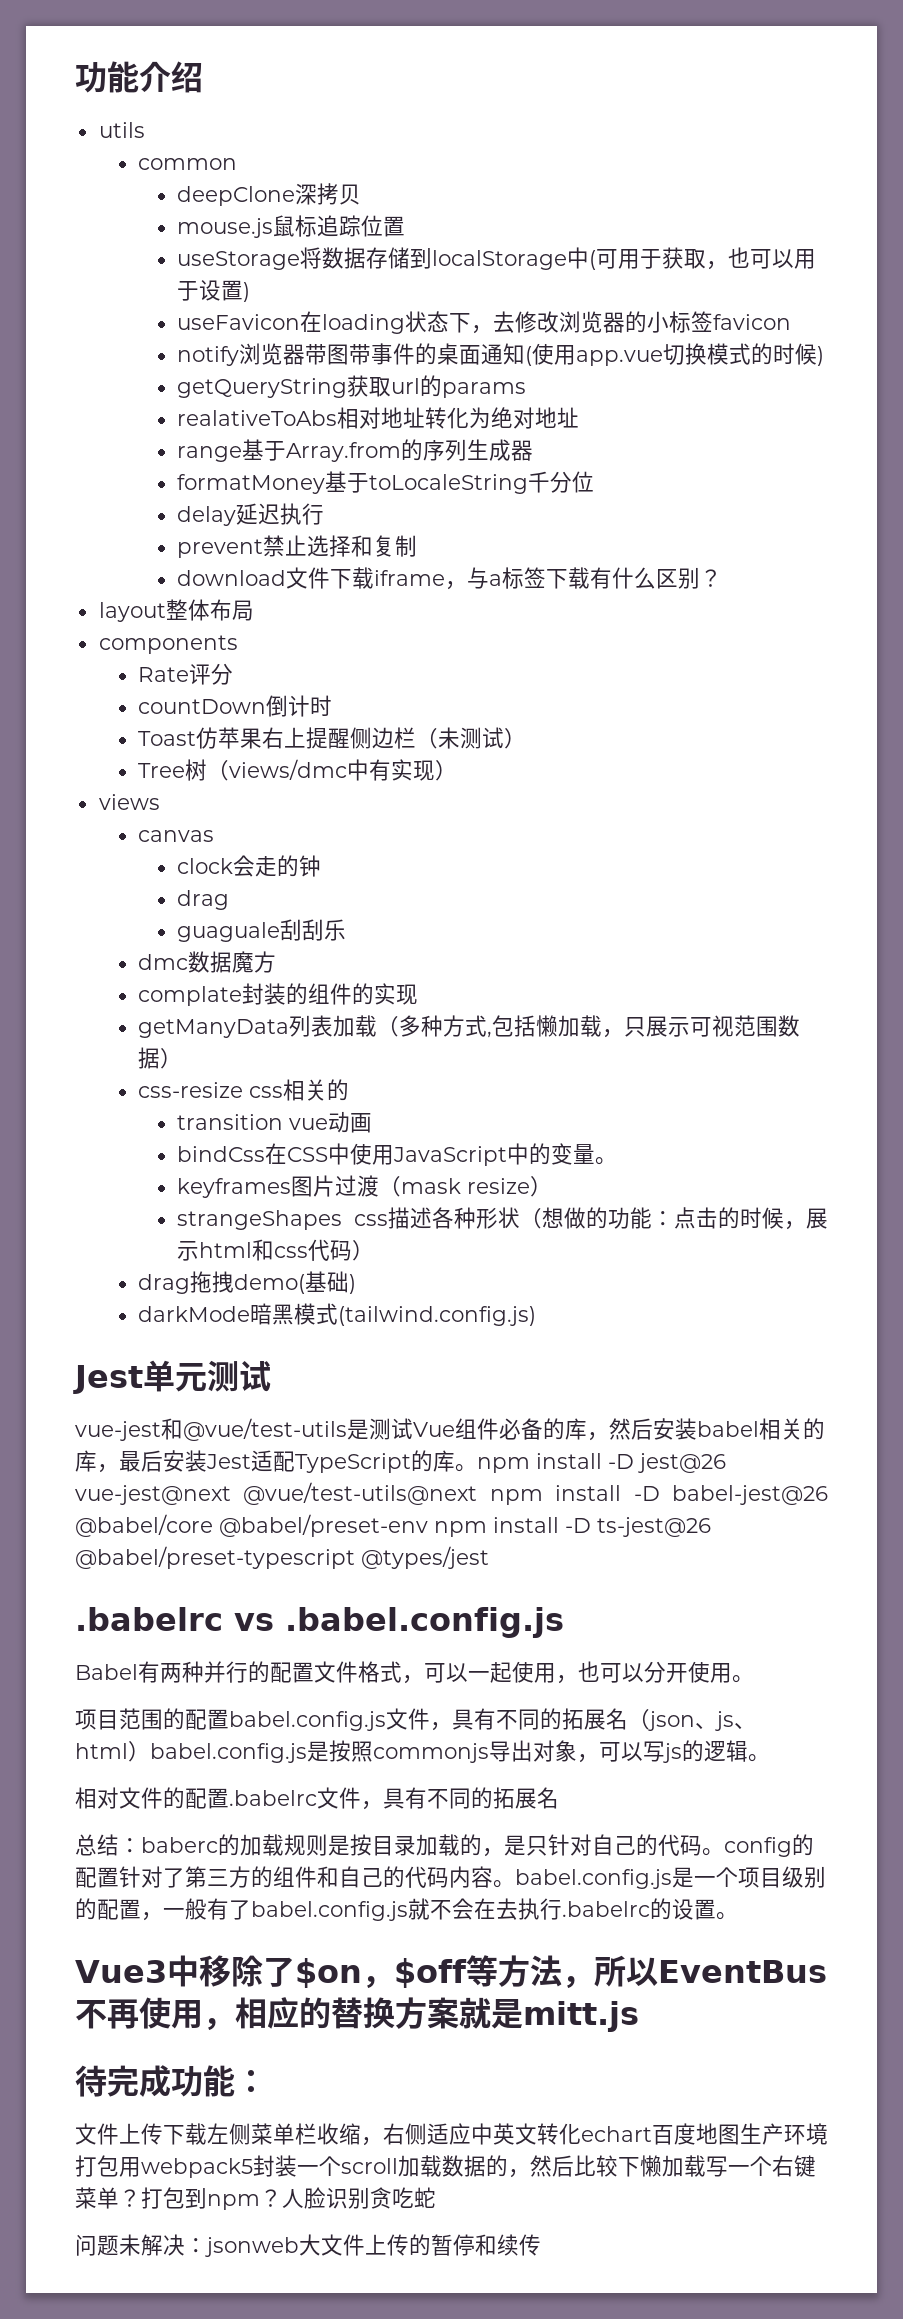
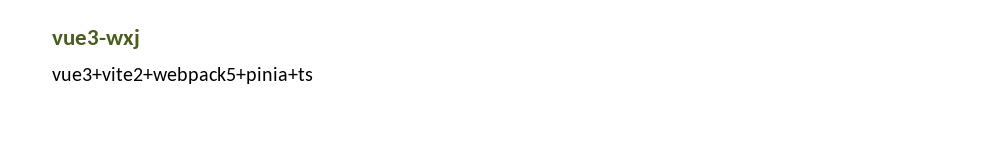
[75,61,203,93] [98,122,145,138] [137,158,237,170] [177,183,362,206] [177,215,406,238] [177,247,817,270] [177,280,251,302] [177,311,792,334] [177,343,825,366] [177,375,527,398] [177,407,580,429] [177,439,534,462] [177,471,595,494] [177,503,325,526] [177,535,418,558] [177,567,723,590] [98,599,254,622] [98,635,238,654] [137,663,233,685] [137,695,332,717] [137,727,526,749] [137,759,457,781] [98,794,160,810] [137,830,214,842] [177,855,322,877] [177,890,230,910] [177,919,347,942] [137,951,276,973] [137,983,418,1006] [137,1015,800,1038] [137,1047,182,1069] [137,1079,349,1101] [177,1111,373,1133] [177,1143,618,1166] [177,1175,553,1198] [177,1207,828,1230] [177,1239,375,1261] [137,1271,356,1294] [137,1303,536,1326] [73,1360,271,1394] [75,1418,825,1441] [75,1450,726,1473] [75,1482,828,1505] [75,1514,711,1537] [75,1546,489,1569] [75,1607,564,1638] [75,1661,754,1684] [75,1708,756,1731] [75,1740,770,1763] [75,1787,559,1810] [75,1834,814,1857] [75,1866,826,1889] [75,1898,738,1921] [75,1955,827,1989] [75,1997,639,2032] [75,2065,267,2097] [75,2123,828,2146] [75,2155,816,2178] [75,2187,436,2210] [75,2234,541,2257] 功能介绍 // utils // common // deepClone深拷贝 // mouse.js鼠标追踪位置 // useStorage将数据存储到localStorage中(可用于获取，也可以用于设置) // useFavicon在loading状态下，去修改浏览器的小标签favicon // notify浏览器带图带事件的桌面通知(使用app.vue切换模式的时候) // getQueryString获取url的params // realativeToAbs相对地址转化为绝对地址 // range基于Array.from的序列生成器 // formatMoney基于toLocaleString千分位 // delay延迟执行 // prevent禁止选择和复制 // download文件下载iframe，与a标签下载有什么区别？ // layout整体布局 // components // Rate评分 // countDown倒计时 // Toast仿苹果右上提醒侧边栏（未测试） // Tree树（views/dmc中有实现） // views // canvas // clock会走的钟 // drag // guaguale刮刮乐 // dmc数据魔方 // complate封装的组件的实现 // getManyData列表加载（多种方式,包括懒加载，只展示可视范围数据） // css-resize css相关的 // transition vue动画 // bindCss在CSS中使用JavaScript中的变量。 // keyframes图片过渡（mask resize） // strangeShapes css描述各种形状（想做的功能：点击的时候，展示html和css代码） // drag拖拽demo(基础) // darkMode暗黑模式(tailwind.config.js) // Jest单元测试 // vue-jest和@vue/test-utils是测试Vue组件必备的库，然后安装babel相关的库，最后安装Jest适配TypeScript的库。npm install -D jest@26 vue-jest@next @vue/test-utils@next npm install -D babel-jest@26 @babel/core @babel/preset-env npm install -D ts-jest@26 @babel/preset-typescript @types/jest // .babelrc vs .babel.config.js // Babel有两种并行的配置文件格式，可以一起使用，也可以分开使用。 // 项目范围的配置babel.config.js文件，具有不同的拓展名（json、js、html）babel.config.js是按照commonjs导出对象，可以写js的逻辑。 // 相对文件的配置.babelrc文件，具有不同的拓展名 // 总结：baberc的加载规则是按目录加载的，是只针对自己的代码。config的配置针对了第三方的组件和自己的代码内容。babel.config.js是一个项目级别的配置，一般有了babel.config.js就不会在去执行.babelrc的设置。 // Vue3中移除了$on，$off等方法，所以EventBus不再使用，相应的替换方案就是mitt.js // 待完成功能： // 文件上传下载左侧菜单栏收缩，右侧适应中英文转化echart百度地图生产环境打包用webpack5封装一个scroll加载数据的，然后比较下懒加载写一个右键菜单？打包到npm？人脸识别贪吃蛇 // 问题未解决：jsonweb大文件上传的暂停和续传 -> [52,29,140,49] [52,67,313,84] vue3-wxj // vue3+vite2+webpack5+pinia+ts

